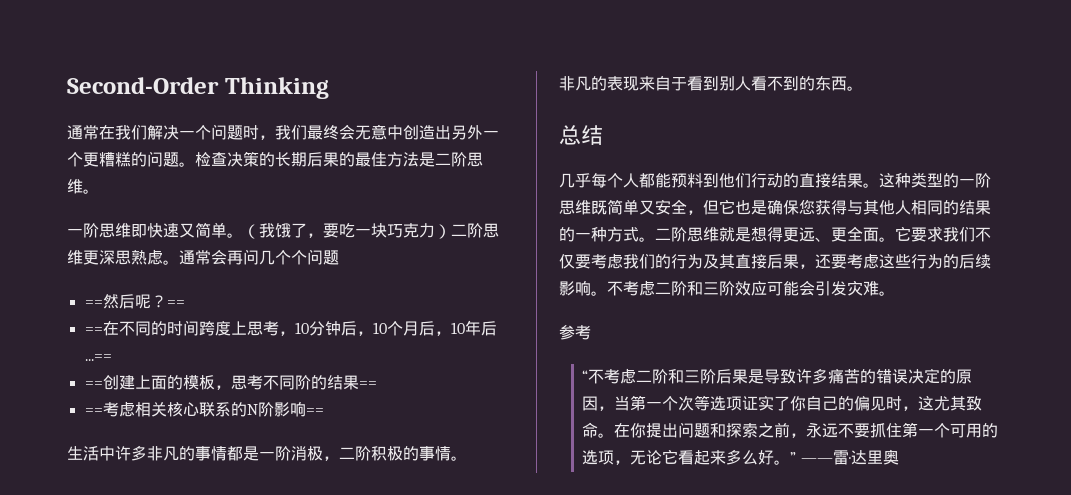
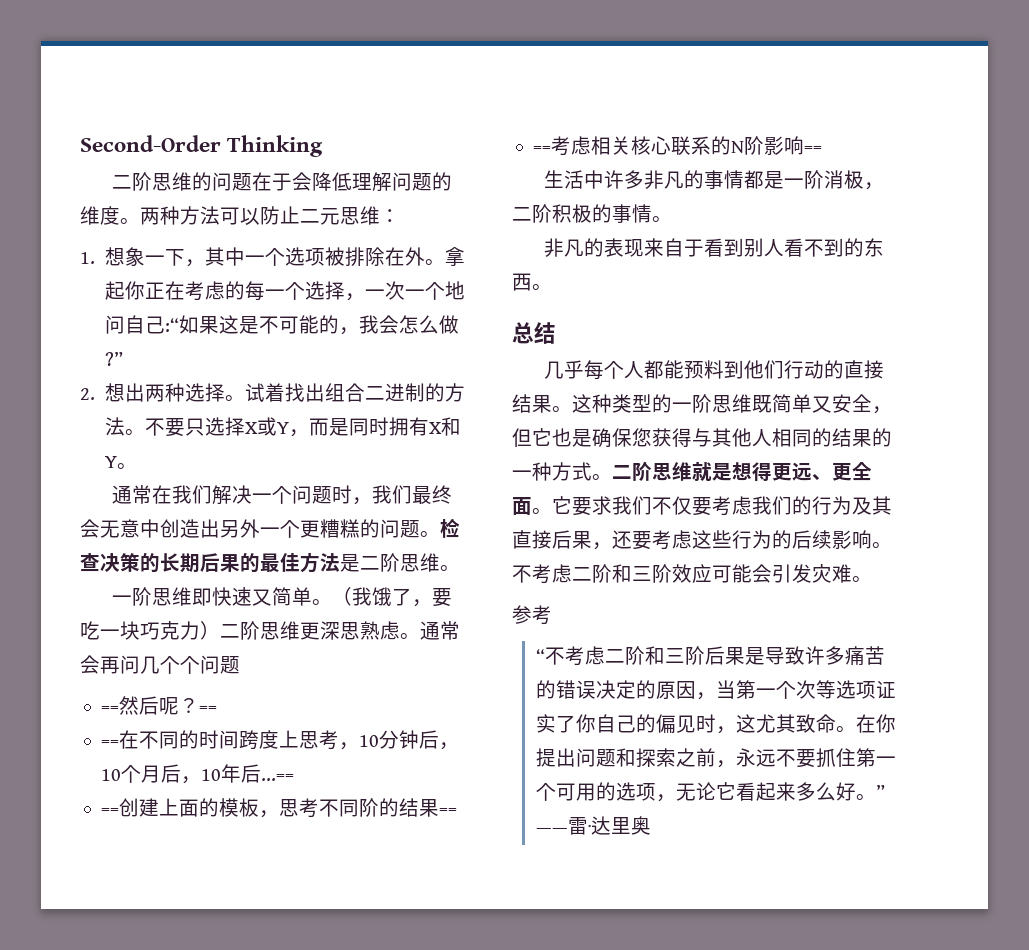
(329, 88) none -> [112,172,453,192] [80,206,400,225] [80,247,465,267] [104,281,465,301] [104,315,459,335] [104,351,123,366] [80,383,465,402] [104,417,461,437] [104,456,137,469] // 二阶思维的问题在于会降低理解问题的维度。两种方法可以防止二元思维： // 1.想象一下，其中一个选项被排除在外。拿起你正在考虑的每一个选择，一次一个地问自己:“如果这是不可能的，我会怎么做?” // 2.想出两种选择。试着找出组合二进制的方法。不要只选择X或Y，而是同时拥有X和Y。

